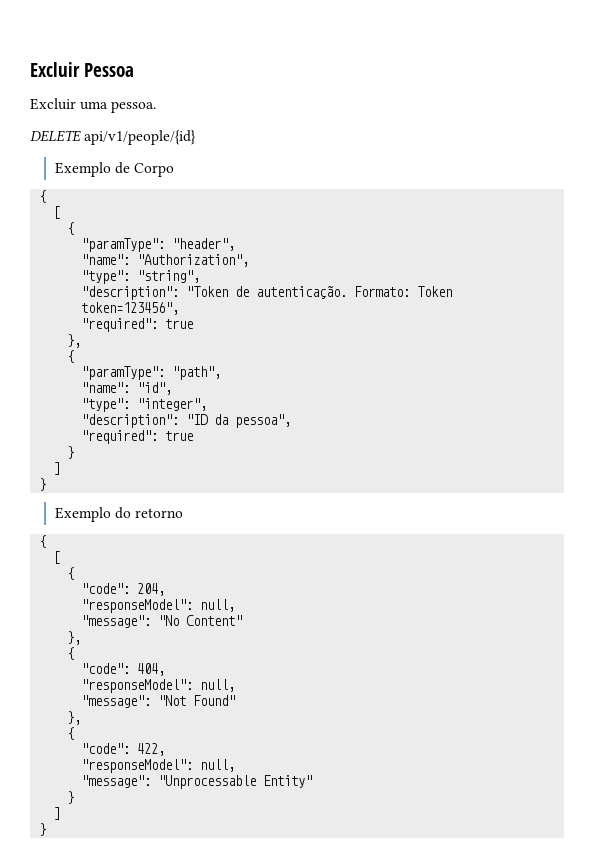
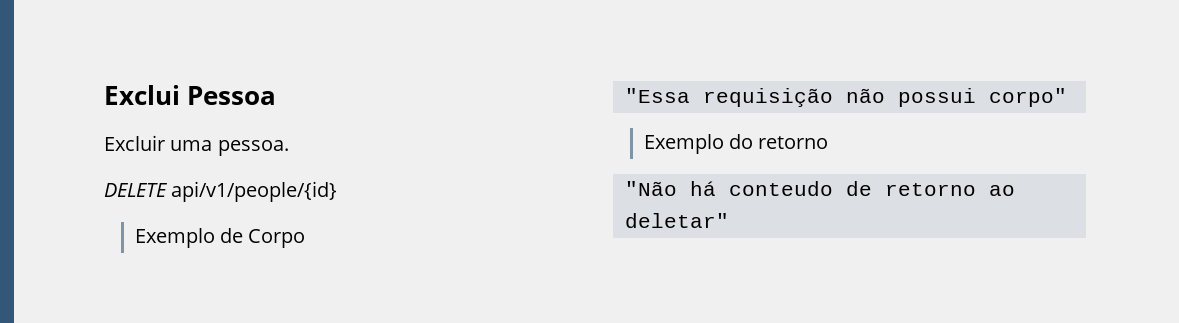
[30,62,80,77] Excluir -> [104,85,180,105] Exclui
[39,190,47,203] [53,206,61,219] [67,222,75,235] [81,238,236,252] [81,254,250,267] [81,270,201,284] [81,286,453,300] [81,302,180,315] [81,318,194,332] [67,334,82,348] [67,350,75,363] [81,366,222,380] [81,382,173,395] [81,398,208,412] [81,414,292,428] [81,430,194,444] [67,446,75,459] [53,462,61,475] [39,478,47,491] [54,507,184,522] [39,535,47,548] [53,551,61,564] [67,567,75,580] [81,583,166,596] [81,599,236,613] [81,615,243,628] [67,631,82,645] [67,647,75,660] [81,663,166,676] [81,679,236,693] [81,695,236,708] [67,711,82,725] [67,727,75,740] [81,743,166,756] [81,759,236,773] [81,775,313,789] [67,791,75,804] [53,807,61,820] [39,823,47,836] { // [ // { // "paramType": "header", // "name": "Authorization", // "type": "string", // "description": "Token de autenticação. Formato: Token token=123456", // "required": true // }, // { // "paramType": "path", // "name": "id", // "type": "integer", // "description": "ID da pessoa", // "required": true // } // ] // } // Exemplo do retorno // { // [ // { // "code": 204, // "responseModel": null, // "message": "No Content" // }, // { // "code": 404, // "responseModel": null, // "message": "Not Found" // }, // { // "code": 422, // "responseModel": null, // "message": "Unprocessable Entity" // } // ] // } -> [624,88,1067,107] [643,134,829,154] [624,181,1015,196] [624,213,729,228] "Essa requisição não possui corpo" // Exemplo do retorno // "Não há conteudo de retorno ao deletar"

